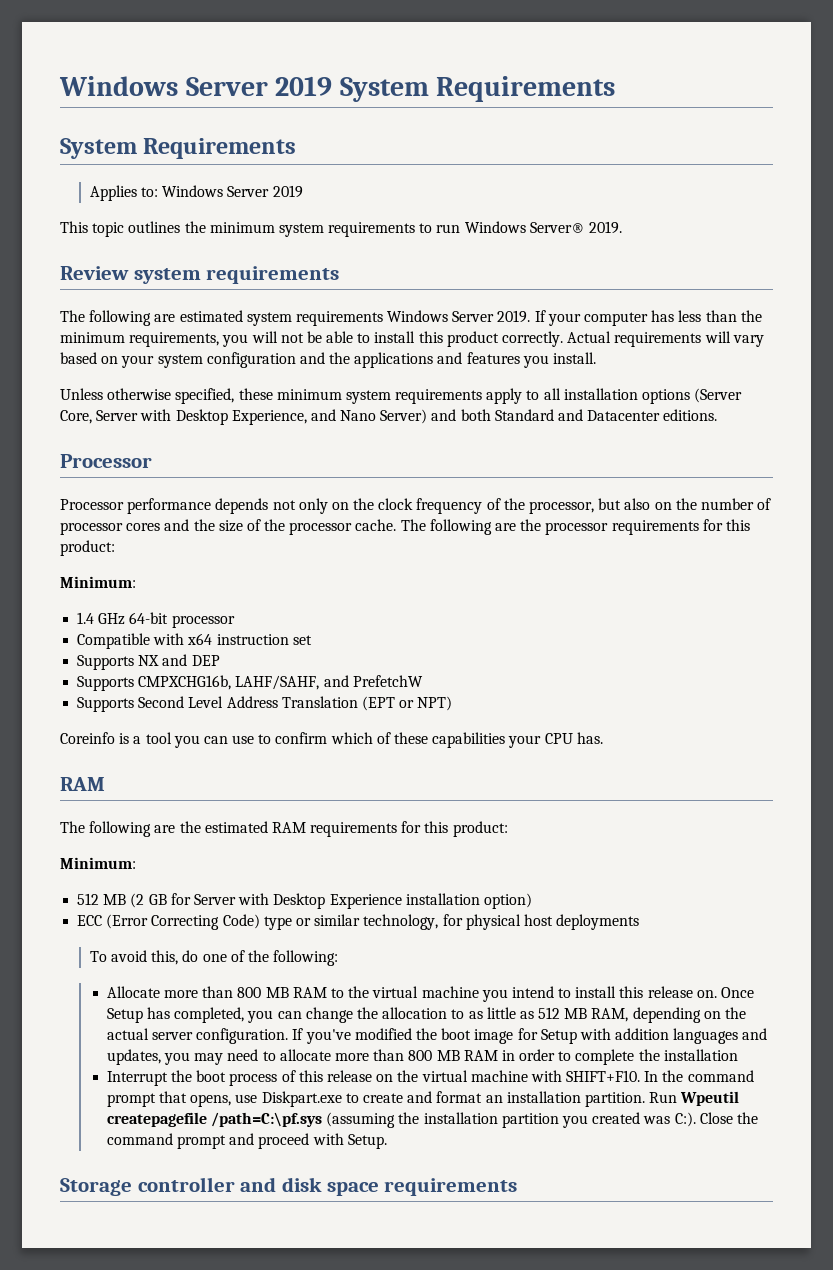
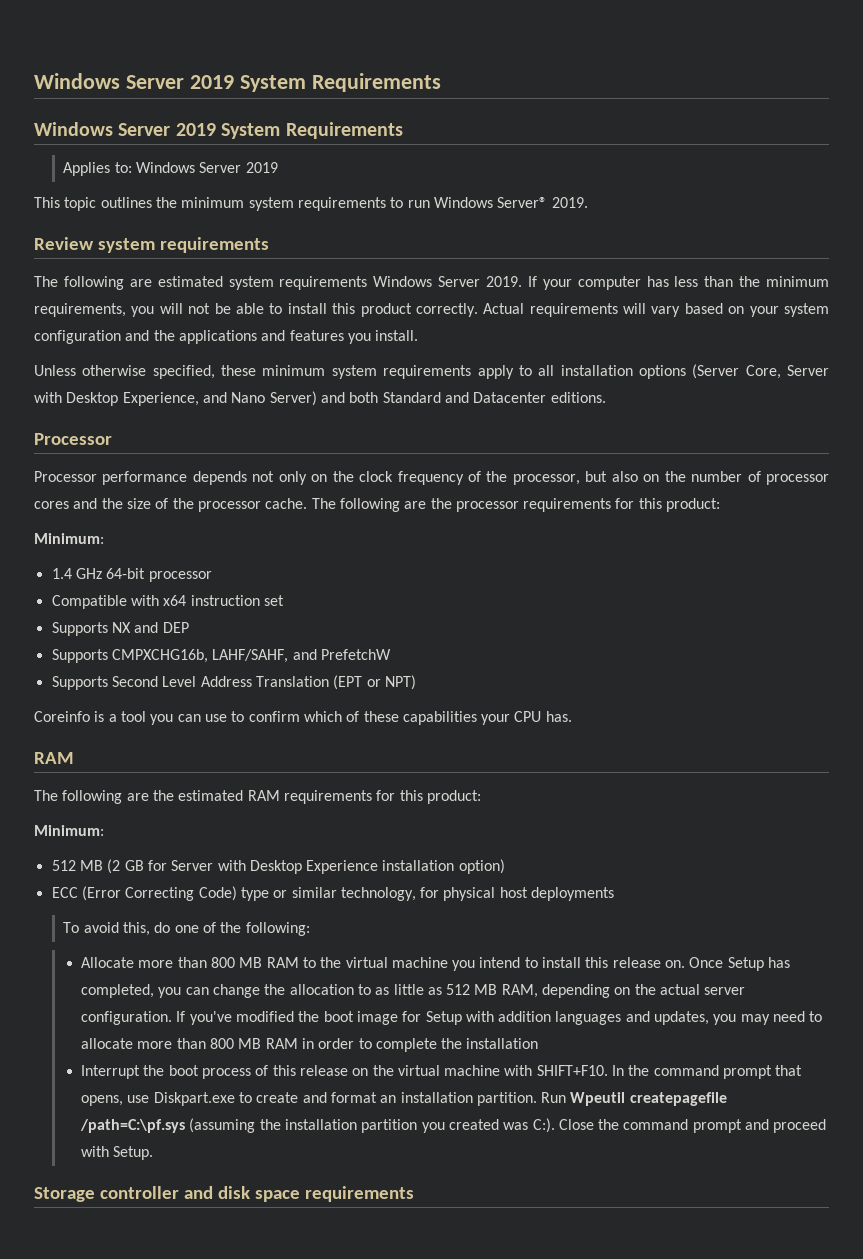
[59,76,616,102] Windows Server 2019 System Requirements // -> [34,73,441,92] [34,122,216,136] Windows Server 2019 System Requirements // Windows Server 2019

